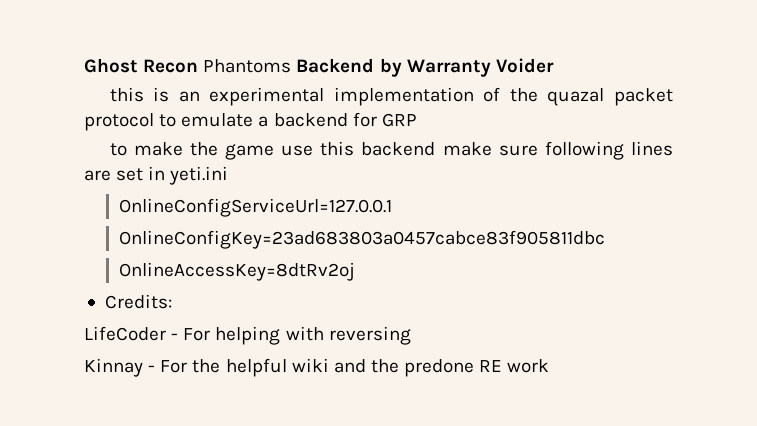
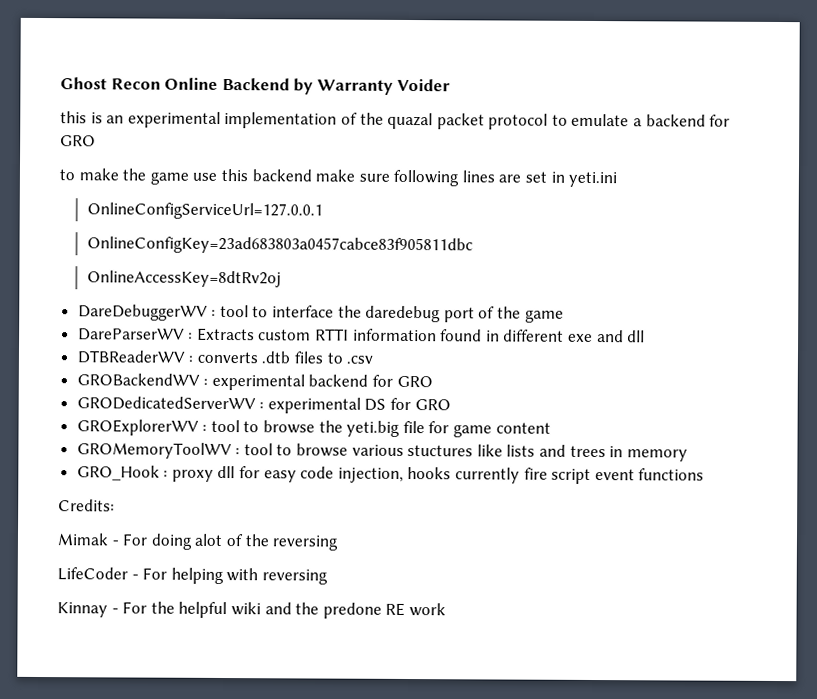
[203,59,292,73] Phantoms -> [164,77,219,90] Online
[381,113,417,127] GRP -> [60,135,96,147] GRO
[104,294,172,309] Credits: -> [77,304,564,323] [77,327,646,343] [76,350,374,364] [76,373,433,391] [76,396,451,414] [76,419,551,438] [76,442,688,462] [76,465,705,484] [58,499,115,512] [57,533,339,551] DareDebuggerWV : tool to interface the daredebug port of the game // DareParserWV : Extracts custom RTTI information found in different exe and dll // DTBReaderWV : converts .dtb files to .csv // GROBackendWV : experimental backend for GRO // GRODedicatedServerWV : experimental DS for GRO // GROExplorerWV : tool to browse the yeti.big file for game content // GROMemoryToolWV : tool to browse various stuctures like lists and trees in memory // GRO_Hook : proxy dll for easy code injection, hooks currently fire script event functions // Credits: // Mimak - For doing alot of the reversing

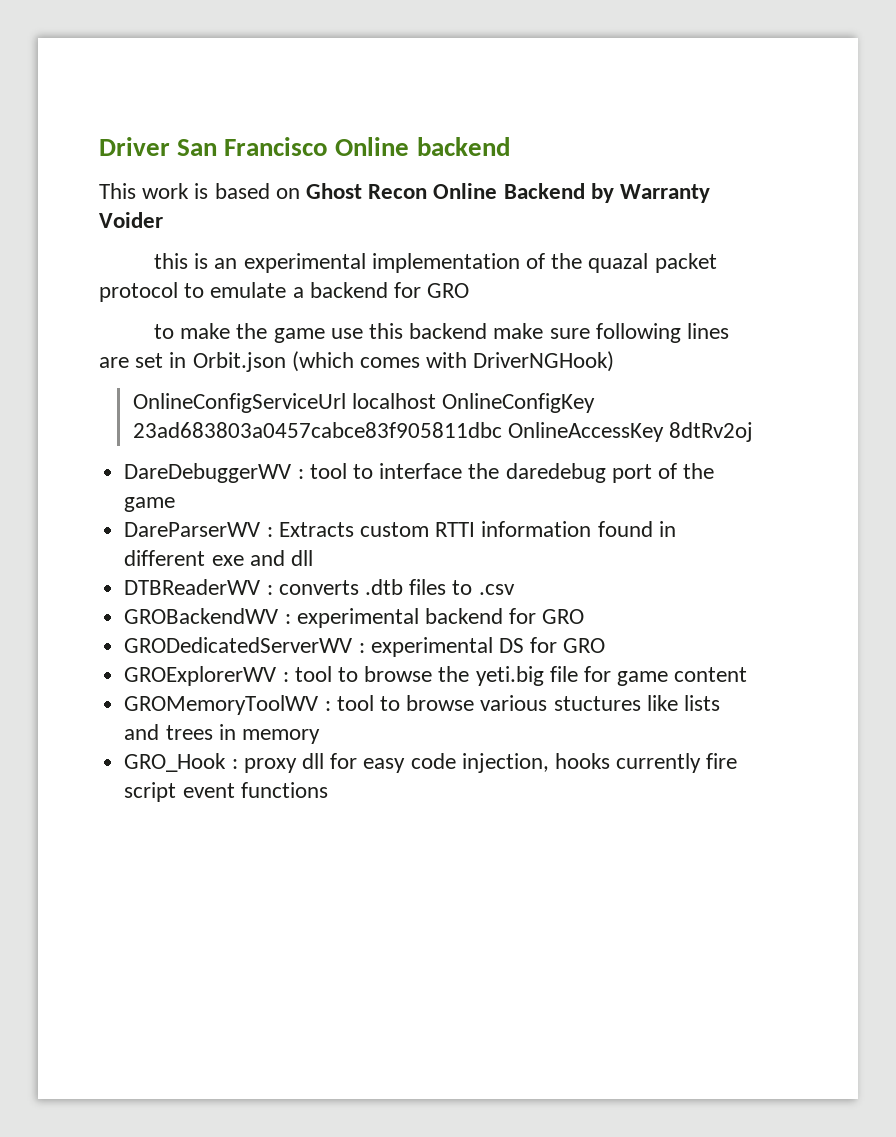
(60, 83) none -> [99,137,510,156] [99,183,300,199] Driver San Francisco Online backend // This work is based on
[568,171,618,188] [86,202,323,220] [86,236,473,255] [86,270,282,288] yeti.ini // OnlineConfigServiceUrl=127.0.0.1 // OnlineConfigKey=23ad683803a0457cabce83f905811dbc // OnlineAccessKey=8dtRv2oj -> [192,351,615,372] [132,393,596,413] [132,422,754,442] Orbit.json (which comes with DriverNGHook) // OnlineConfigServiceUrl localhost OnlineConfigKey 23ad683803a0457cabce83f905811dbc OnlineAccessKey 8dtRv2oj
[58,499,115,512] [57,533,339,551] [57,567,328,585] [57,601,446,619] // Credits: // Mimak - For doing alot of the reversing // LifeCoder - For helping with reversing // Kinnay - For the helpful wiki and the predone RE work -> (328, 790) none

